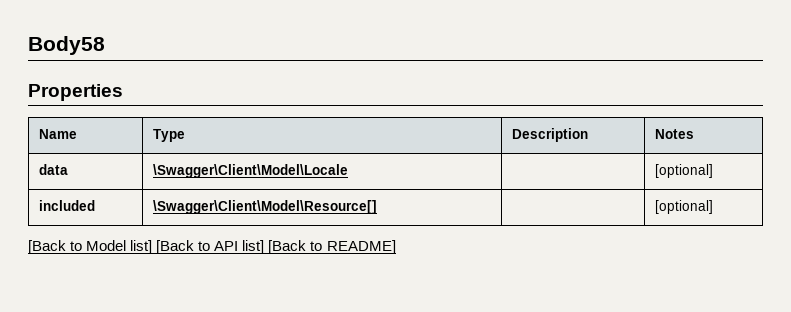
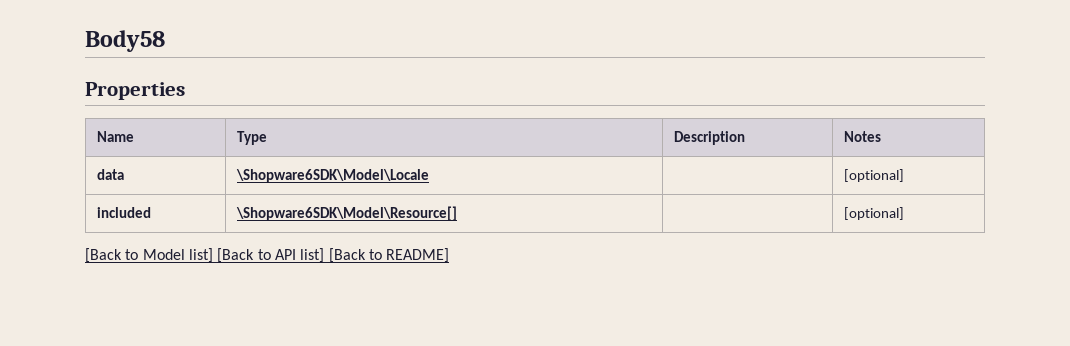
[152,164,348,178] \Swagger\Client\Model\Locale -> [235,169,429,183] \Shopware6SDK\Model\Locale
[152,200,377,214] \Swagger\Client\Model\Resource[] -> [235,206,457,221] \Shopware6SDK\Model\Resource[]

